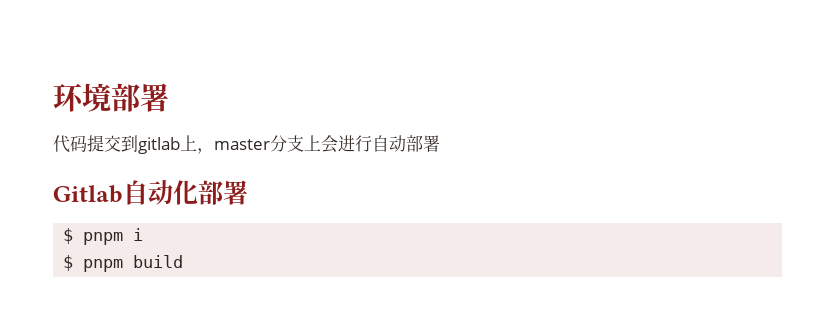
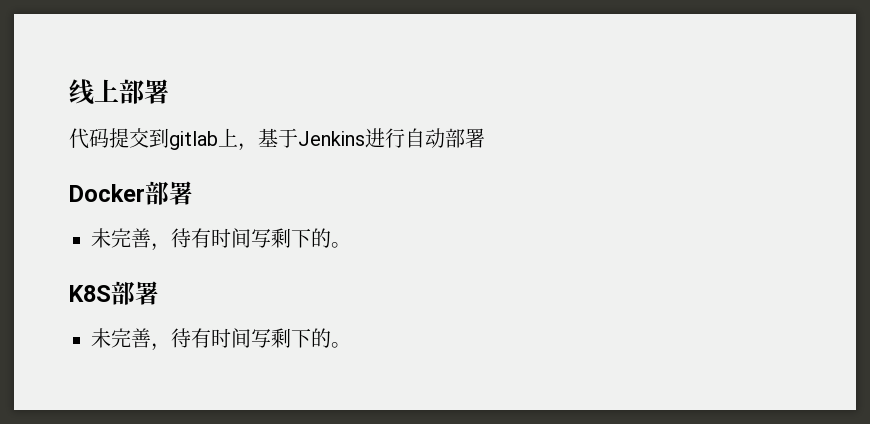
[53,83,111,112] 环境 -> [69,79,119,105] 线上
[214,135,338,153] master分支上会 -> [258,128,365,148] 基于Jenkins
[53,180,248,205] [63,228,144,245] [63,255,184,272] Gitlab自动化部署 // $ pnpm i // $ pnpm build -> [69,181,193,205] [91,228,351,251] [69,281,159,305] [91,328,351,351] Docker部署 // 未完善，待有时间写剩下的。 // K8S部署 // 未完善，待有时间写剩下的。

